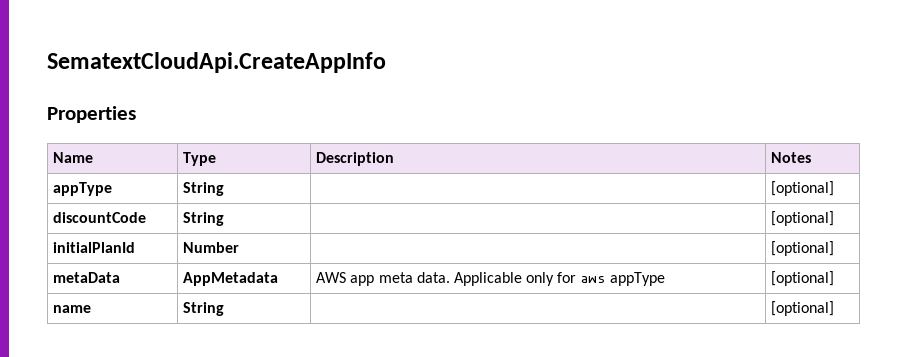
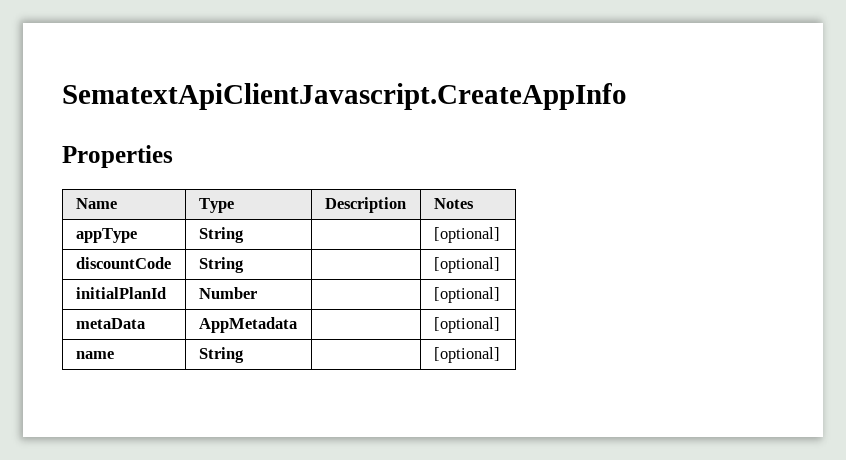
[47,52,386,73] SematextCloudApi.CreateAppInfo -> [62,83,627,110] SematextApiClientJavascript.CreateAppInfo
[316,272,665,286] AWS app meta data. Applicable only for aws appType -> (297, 325) none

